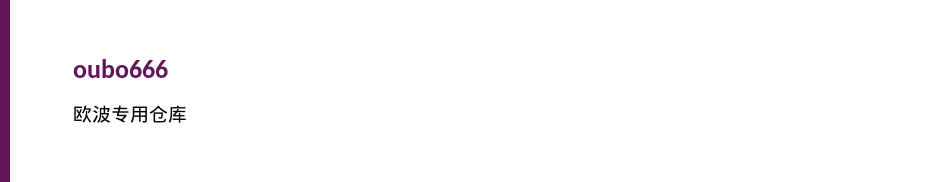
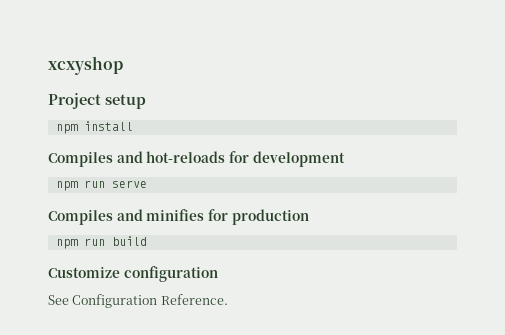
[73,59,168,78] [73,105,187,123] oubo666 // 欧波专用仓库 -> [48,56,123,75] [48,93,146,109] [55,121,133,134] [48,151,345,167] [55,180,147,191] [48,209,309,225] [55,236,147,249] [48,266,218,282] [48,294,228,308] xcxyshop // Project setup // npm install // Compiles and hot-reloads for development // npm run serve // Compiles and minifies for production // npm run build // Customize configuration // See Configuration Reference.

